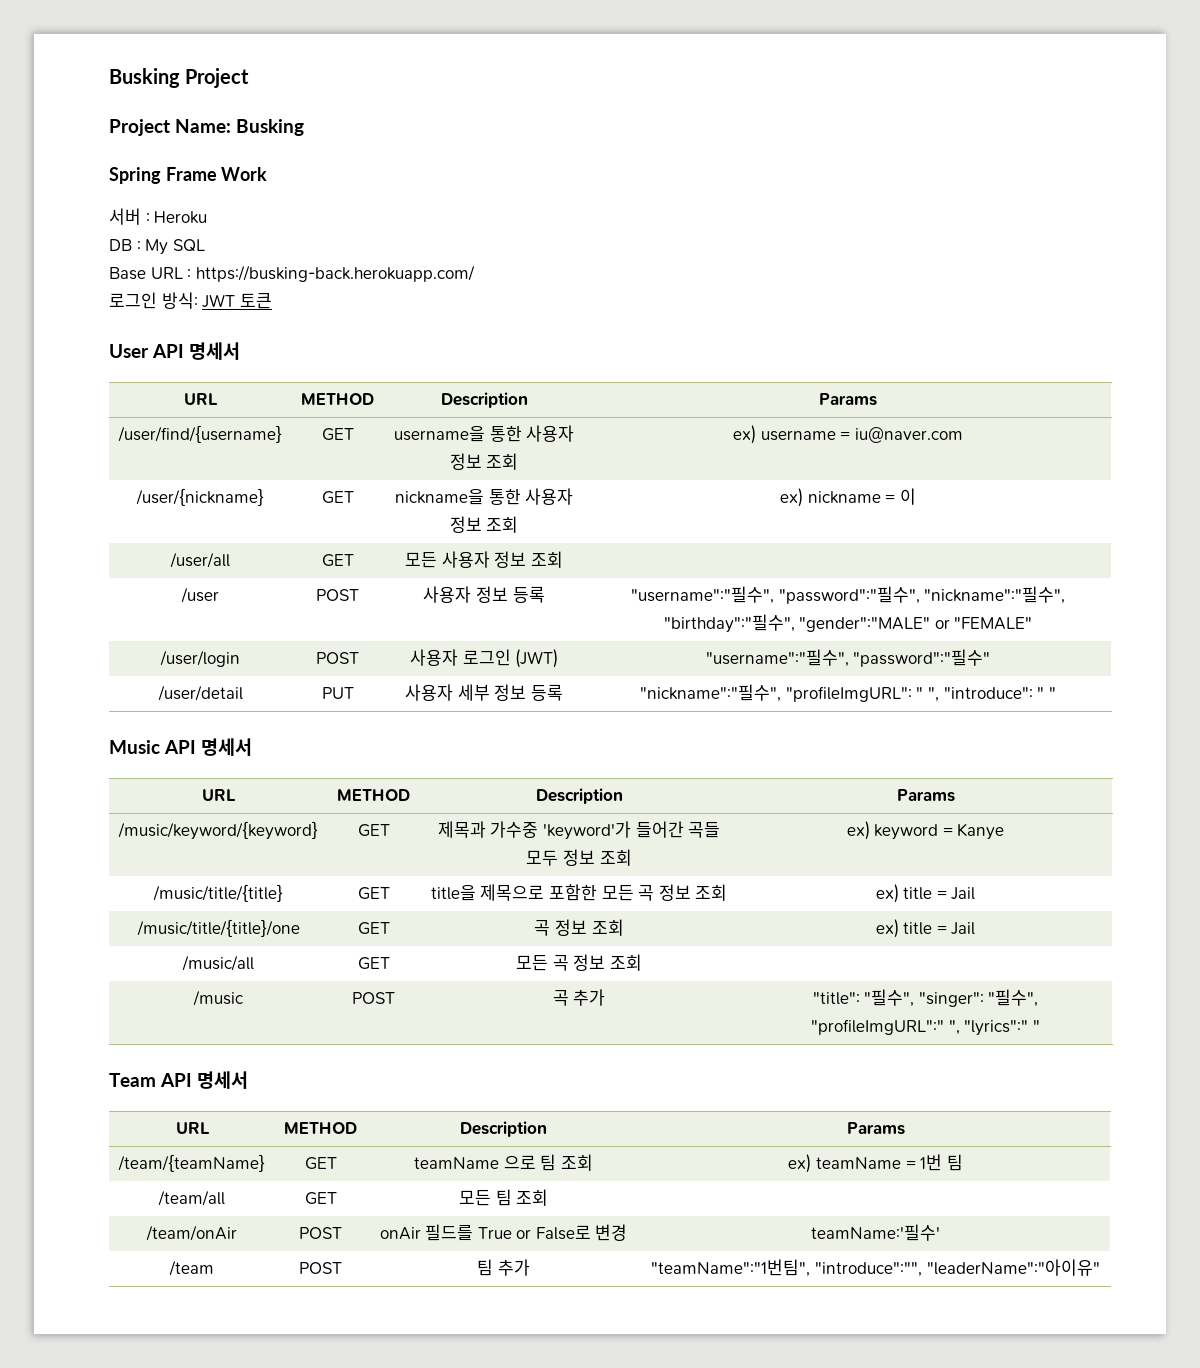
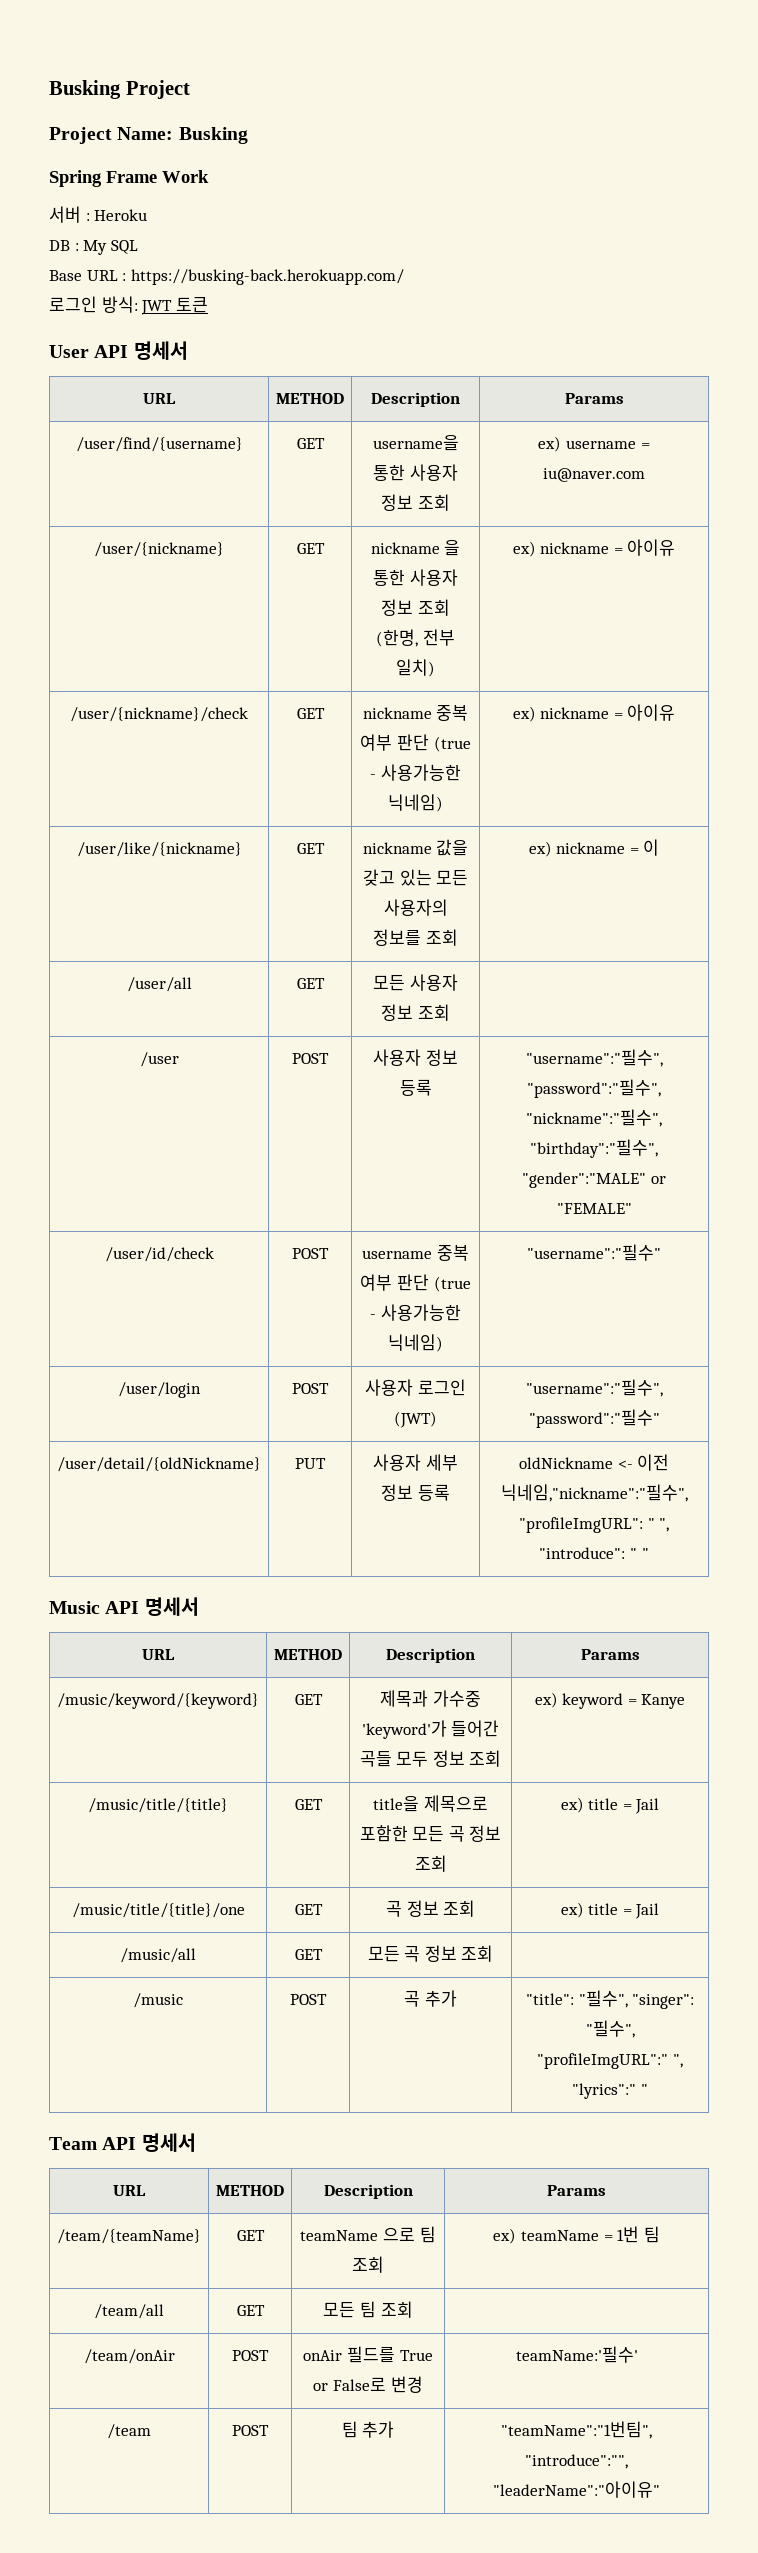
[394,488,574,505] [449,516,519,533] nickname을 통한 사용자 정보 조회 -> [370,539,461,556] [373,569,458,586] [381,599,450,616] [376,629,455,647] [396,659,435,677] [512,539,676,557] [70,707,248,722] [296,708,325,719] [362,705,469,721] [360,734,471,752] [370,764,461,781] [388,794,443,812] [512,704,676,722] [76,842,242,857] [296,843,325,854] [362,839,469,856] [362,869,469,886] [383,899,448,916] [373,929,458,946] nickname 을 통한 사용자 정보 조회 (한명, 전부 일치) | ex) nickname = 아이유 // /user/{nickname}/check | GET | nickname 중복 여부 판단 (true - 사용가능한 닉네임) | ex) nickname = 아이유 // /user/like/{nickname} | GET | nickname 값을 갖고 있는 모든 사용자의 정보를 조회
(1033, 623) none -> [104,1247,214,1262] [292,1248,329,1259] [362,1245,469,1261] [360,1274,471,1292] [370,1304,461,1321] [388,1334,443,1352] [527,1244,661,1261] // /user/id/check | POST | username 중복 여부 판단 (true - 사용가능한 닉네임) | "username":"필수"
[157,685,243,701] /user/detail -> [56,1457,261,1472] /user/detail/{oldNickname}
[640,684,782,702] "nickname":"필수", -> [518,1454,670,1471] [500,1484,688,1502] oldNickname <- 이전 닉네임,"nickname":"필수",

